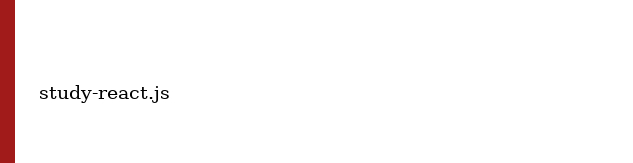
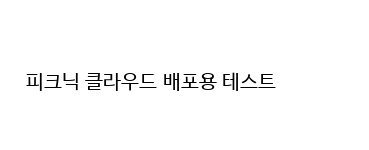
[39,85,170,103] study-react.js -> [26,72,277,91] 피크닉 클라우드 배포용 테스트

